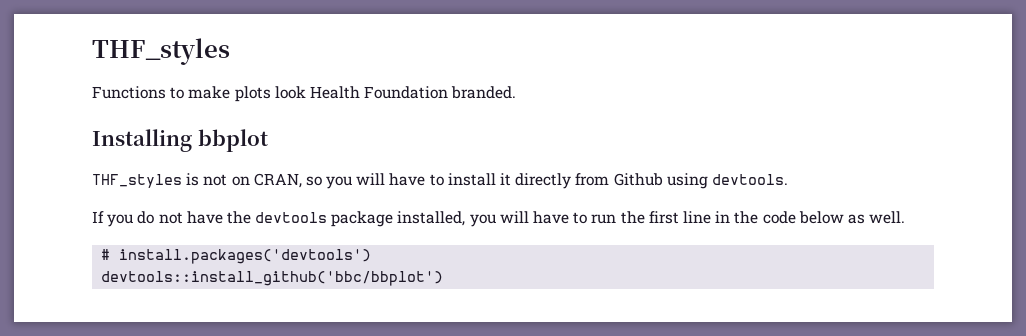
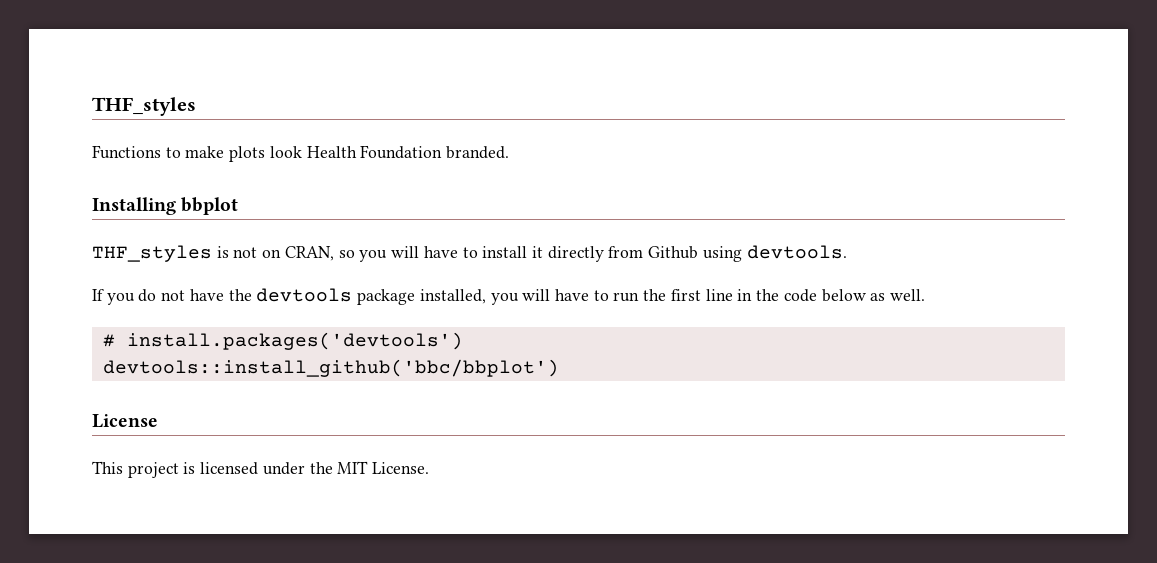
(444, 278) none -> [92,414,158,428] [92,461,430,478] // License // This project is licensed under the MIT License.

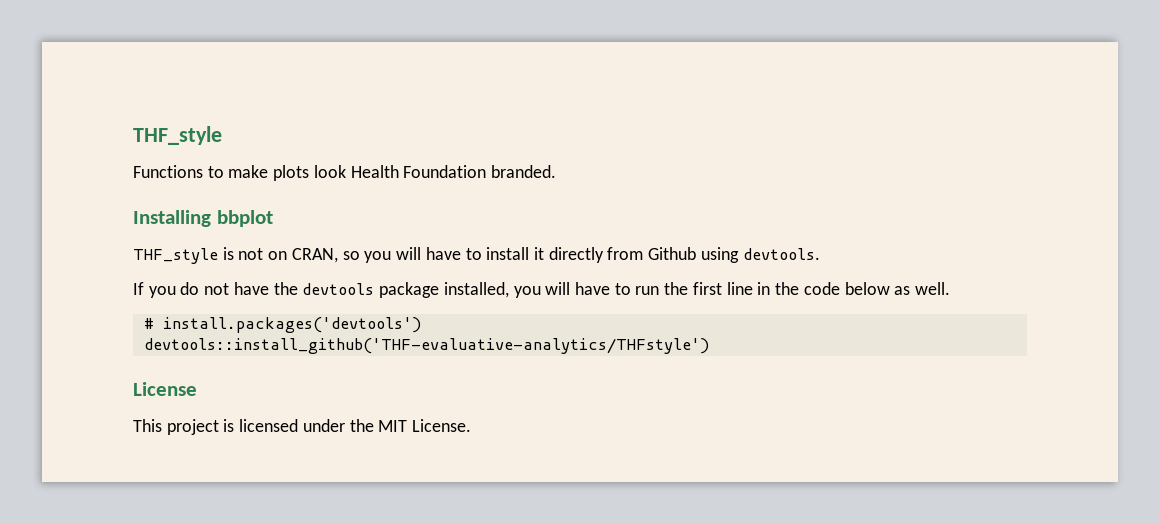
[92,97,196,116] THF_styles -> [133,126,222,145] THF_style
[92,245,212,262] THF_styles -> [133,248,218,264] THF_style
[102,359,559,377] devtools::install_github('bbc/bbplot') -> [143,338,709,354] devtools::install_github('THF-evaluative-analytics/THFstyle')

